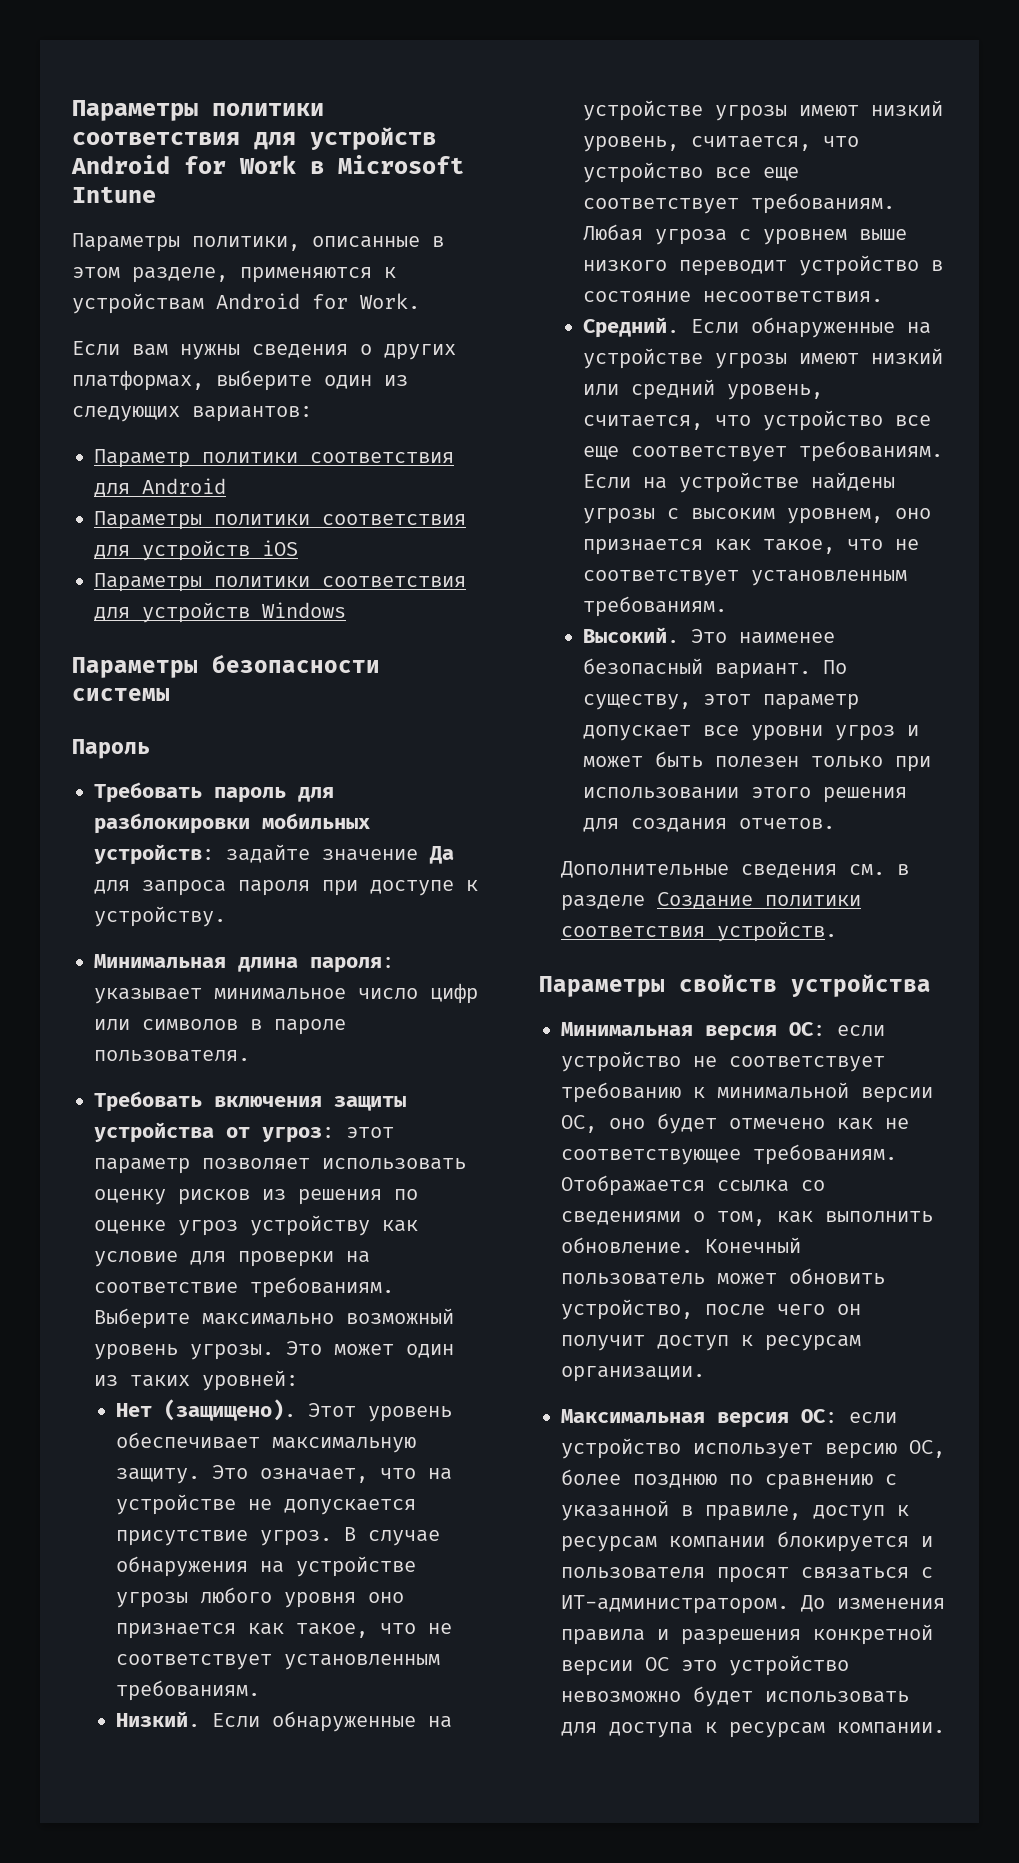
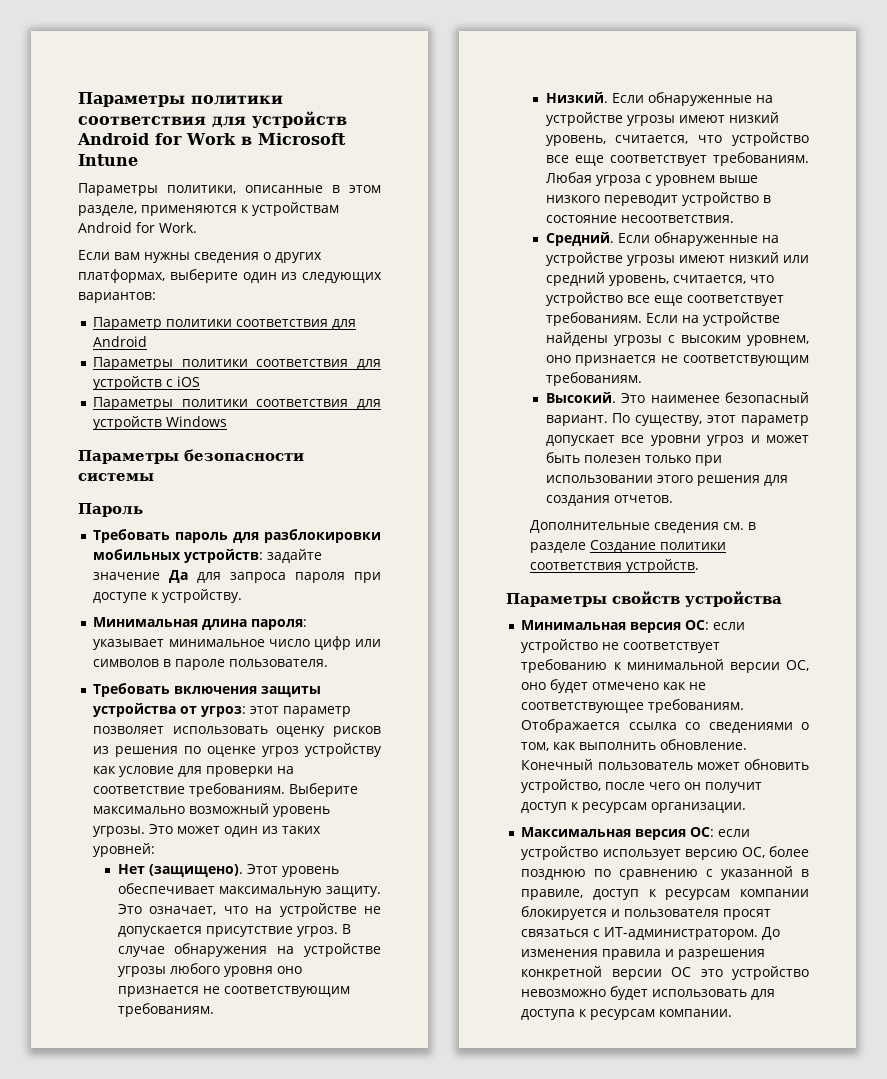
(250, 550) none -> [166,379,174,387] с
[248,1623,453,1638] [116,1654,441,1670] как такое, что не соответствует установленным -> [202,986,350,997] не соответствующим
[715,539,920,554] [583,570,908,586] как такое, что не соответствует установленным -> [661,355,809,366] не соответствующим

